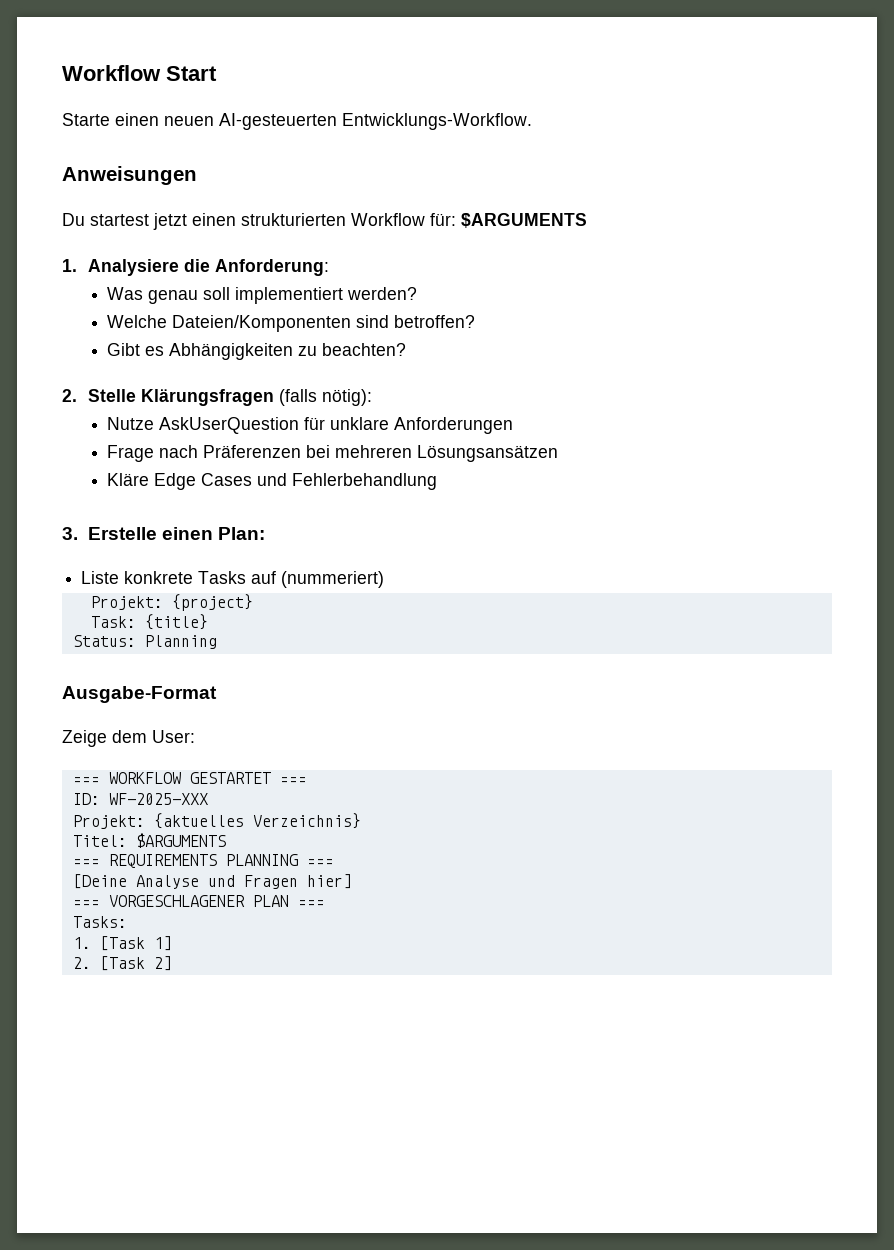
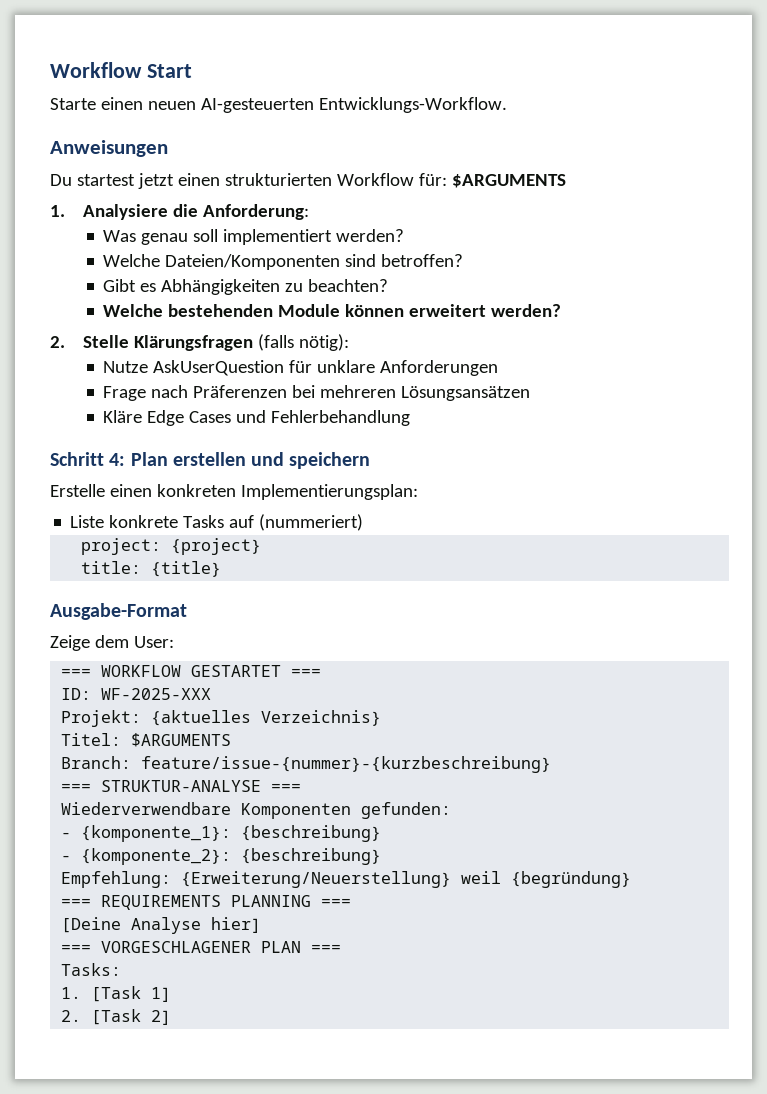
(407, 349) none -> [103,304,562,317] // Welche bestehenden Module können erweitert werden?
[62,527,266,540] 3. Erstelle einen Plan: -> [50,452,371,469] [50,484,418,500] Schritt 4: Plan erstellen und speichern // Erstelle einen konkreten Implementierungsplan:
[90,596,163,610] Projekt: -> [81,538,162,555] project:
[90,616,136,628] Task: -> [81,561,142,574] title:
[72,635,217,649] // Status: Planning -> (222, 569) none
(226, 840) none -> [61,756,552,773] [61,780,302,792] [61,802,452,819] [61,825,382,842] [61,848,382,865] [61,871,632,888] // Branch: feature/issue-{nummer}-{kurzbeschreibung} // === STRUKTUR-ANALYSE === // Wiederverwendbare Komponenten gefunden: // - {komponente_1}: {beschreibung} // - {komponente_2}: {beschreibung} // Empfehlung: {Erweiterung/Neuerstellung} weil {begründung}
[207,875,298,889] und Fragen -> (202, 925) none

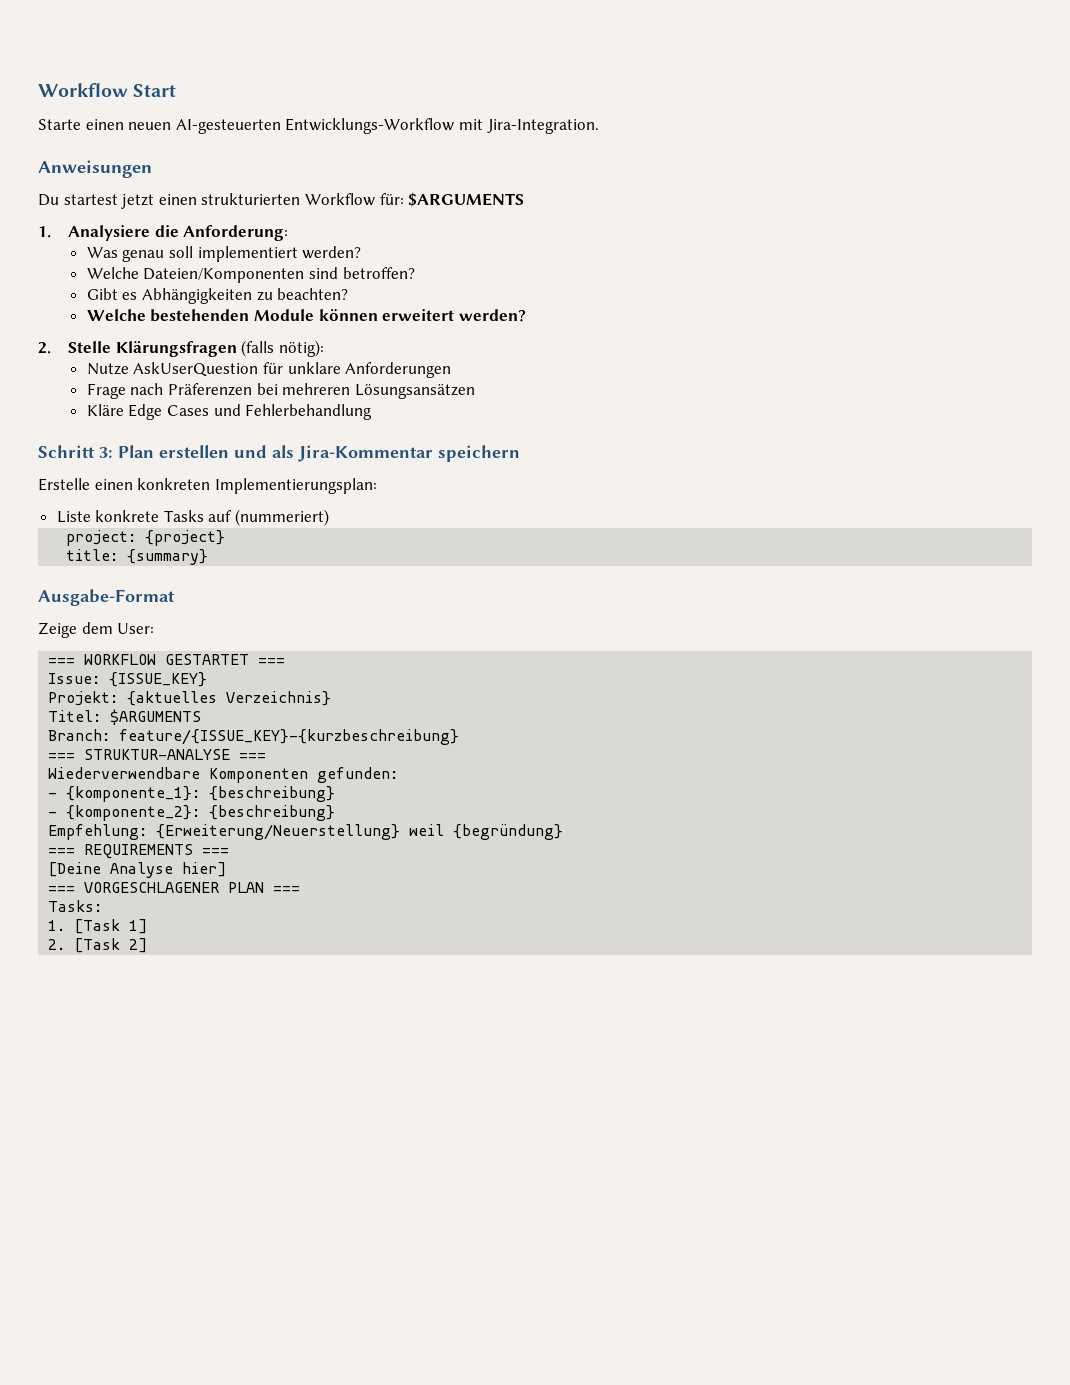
[318,97,507,113] Entwicklungs-Workflow. -> [285,118,599,134] Entwicklungs-Workflow mit Jira-Integration.
[109,453,126,466] 4: -> [99,447,113,458] 3:
(285, 459) none -> [272,445,433,462] als Jira-Kommentar
[151,561,222,577] {title} -> [127,549,209,565] {summary}
[61,688,212,700] ID: WF-2025-XXX -> [48,672,208,687] Issue: {ISSUE_KEY}
[141,756,552,773] feature/issue-{nummer}-{kurzbeschreibung} -> [119,729,460,745] feature/{ISSUE_KEY}-{kurzbeschreibung}
[231,895,312,907] PLANNING -> (194, 851) none

